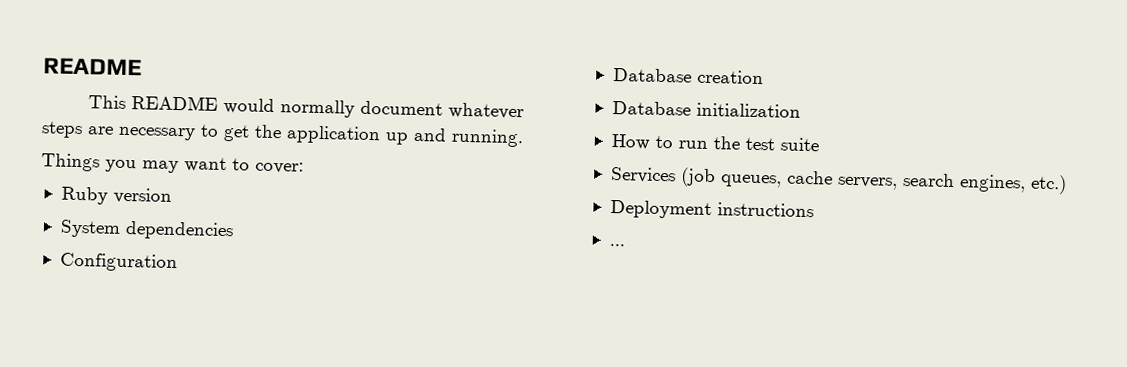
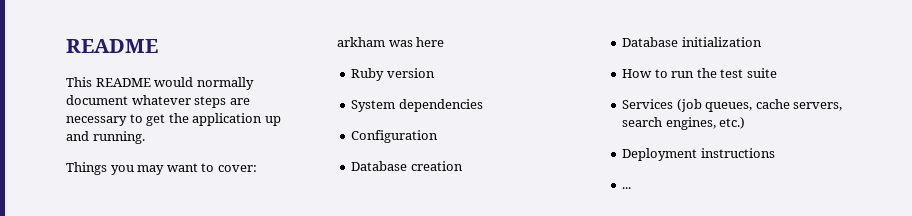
(304, 167) none -> [337,37,445,47] arkham was here

